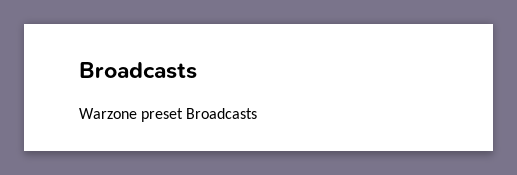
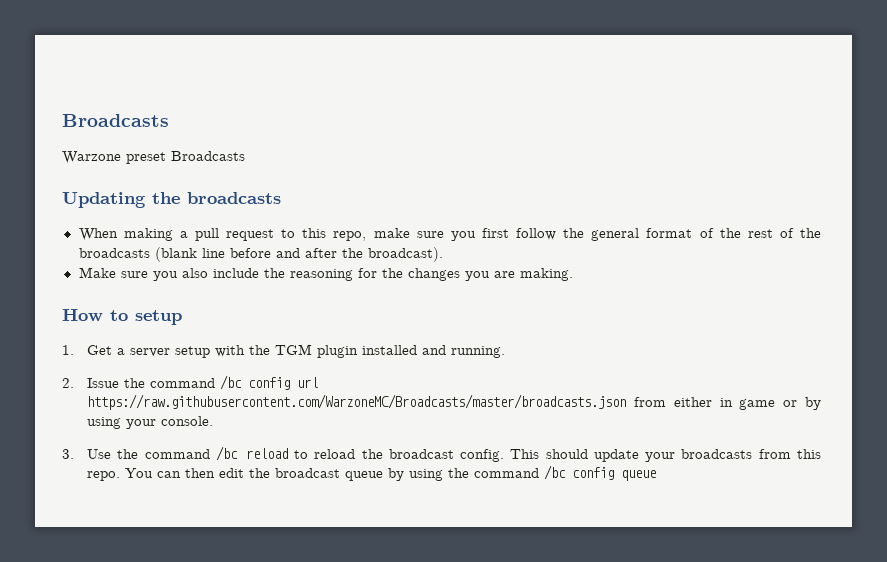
(258, 113) none -> [62,192,281,208] [78,228,821,241] [78,247,443,262] [78,267,573,281] [62,309,182,325] [62,344,506,358] [62,375,319,390] [87,394,821,410] [87,416,214,429] [62,446,821,462] [87,465,657,481] // Updating the broadcasts // When making a pull request to this repo, make sure you first follow the general format of the rest of the broadcasts (blank line before and after the broadcast). // Make sure you also include the reasoning for the changes you are making. // How to setup // 1. Get a server setup with the TGM plugin installed and running. // 2. Issue the command /bc config url https://raw.githubusercontent.com/WarzoneMC/Broadcasts/master/broadcasts.json from either in game or by using your console. // 3. Use the command /bc reload to reload the broadcast config. This should update your broadcasts from this repo. You can then edit the broadcast queue by using the command /bc config queue

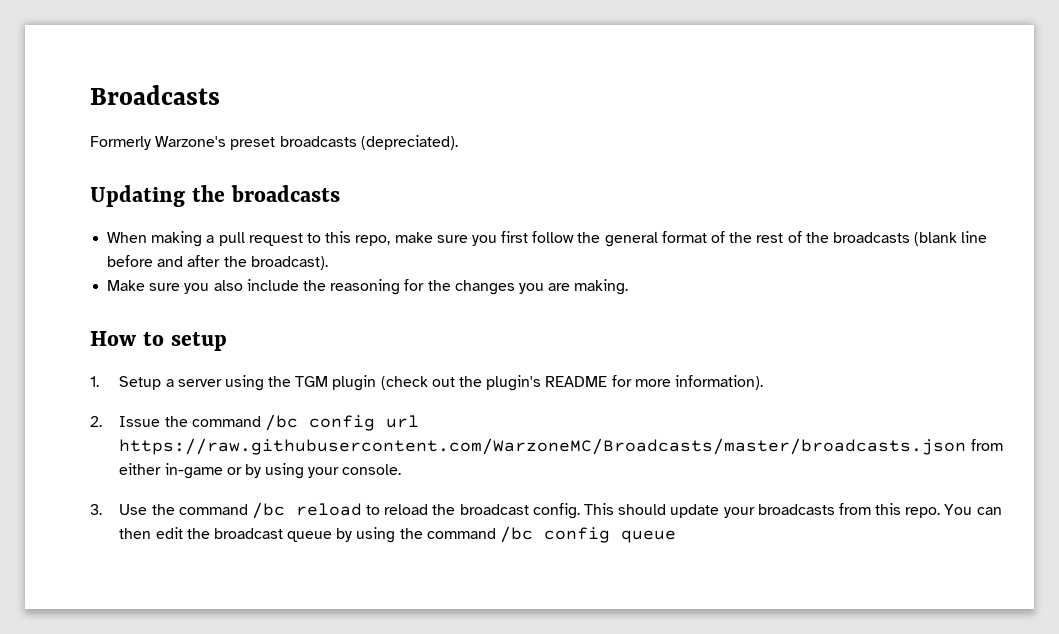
[62,114,169,127] [62,151,245,164] Broadcasts // Warzone preset Broadcasts -> [90,85,220,105] [90,135,458,150] Broadcasts // Formerly Warzone's preset broadcasts (depreciated).
[87,345,113,355] Get -> [119,376,162,390] Setup
[175,345,246,358] setup with -> [224,375,264,391] using
[362,345,506,358] installed and running. -> [380,375,763,391] (check out the plugin's README for more information).
[719,398,776,410] in game -> [164,463,223,479] in-game

